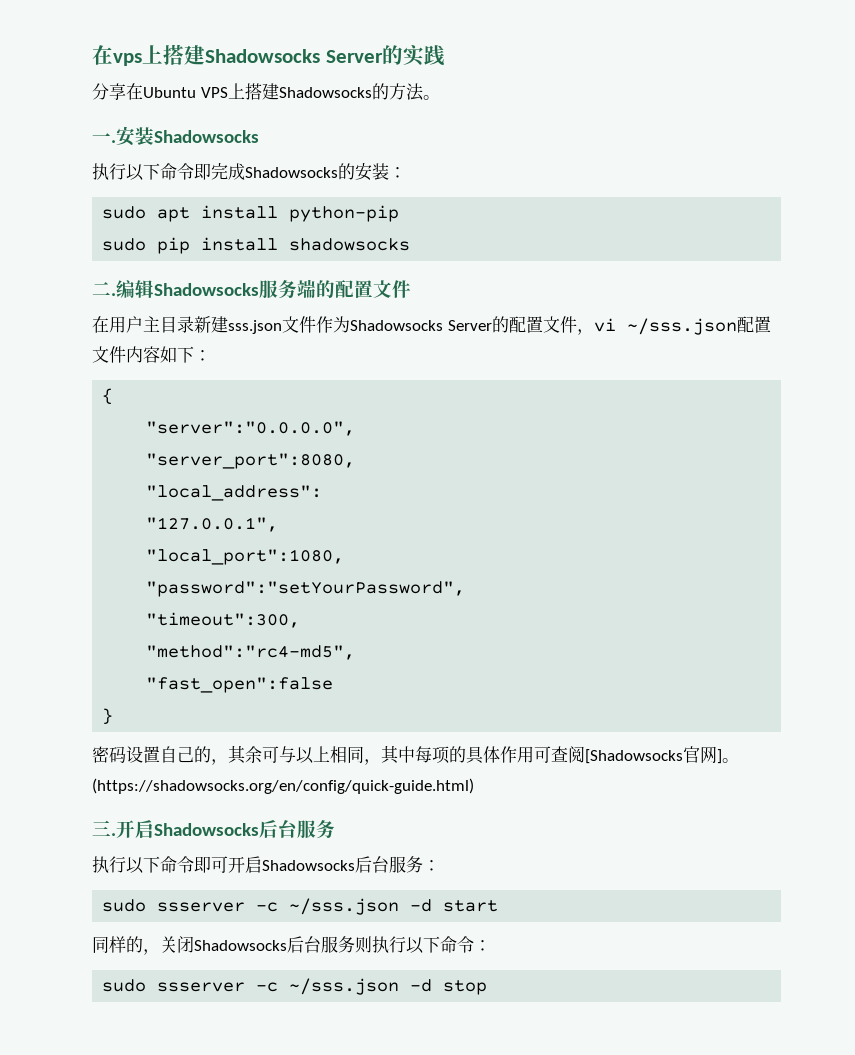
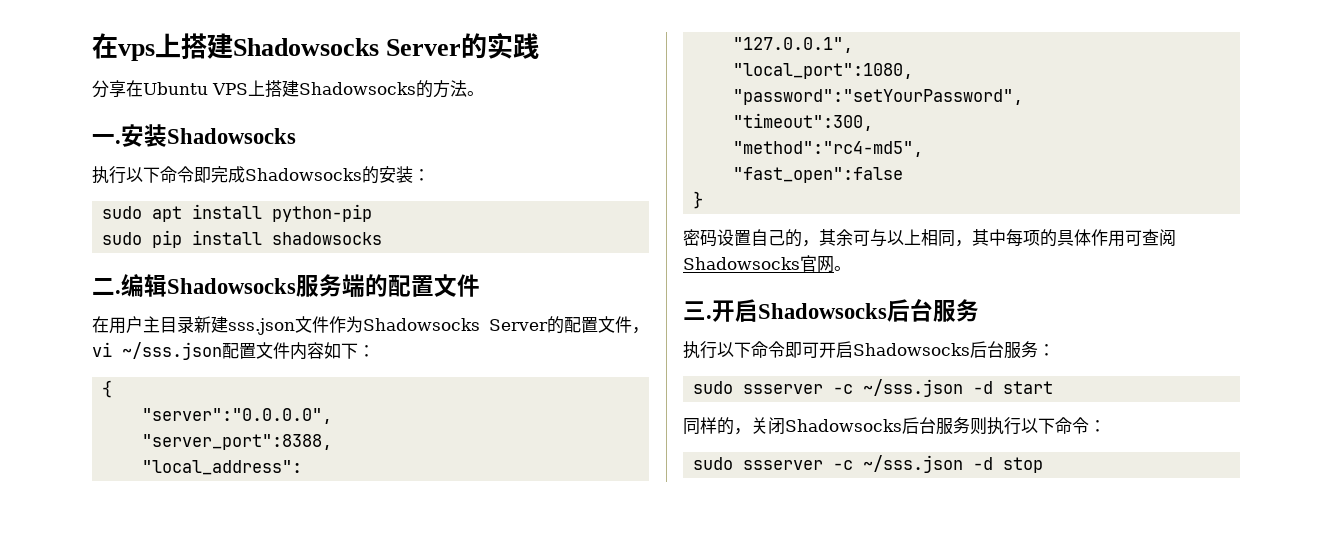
[146,453,356,469] "server_port":8080, -> [142,434,333,450] "server_port":8388,
[585,746,739,764] [92,778,474,794] [Shadowsocks官网]。(https://shadowsocks.org/en/config/quick-guide.html) -> [683,255,851,273] Shadowsocks官网。

